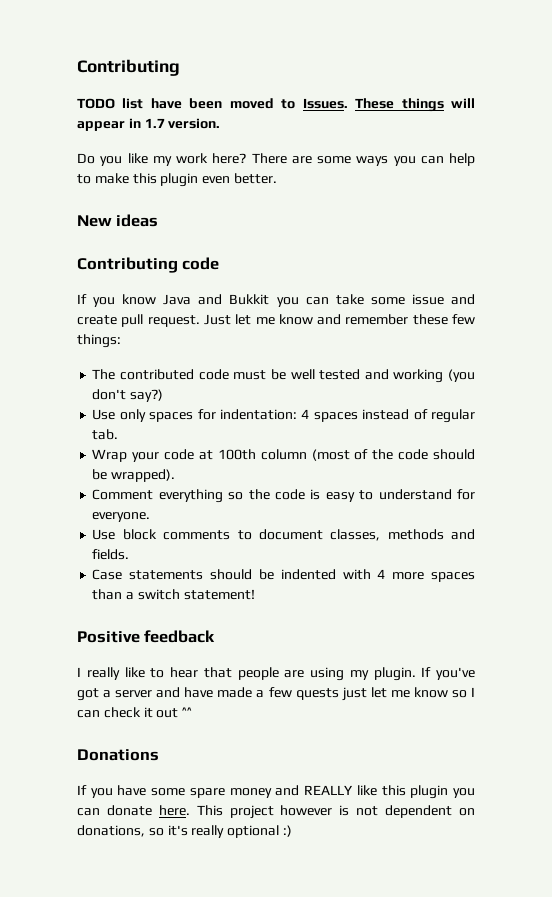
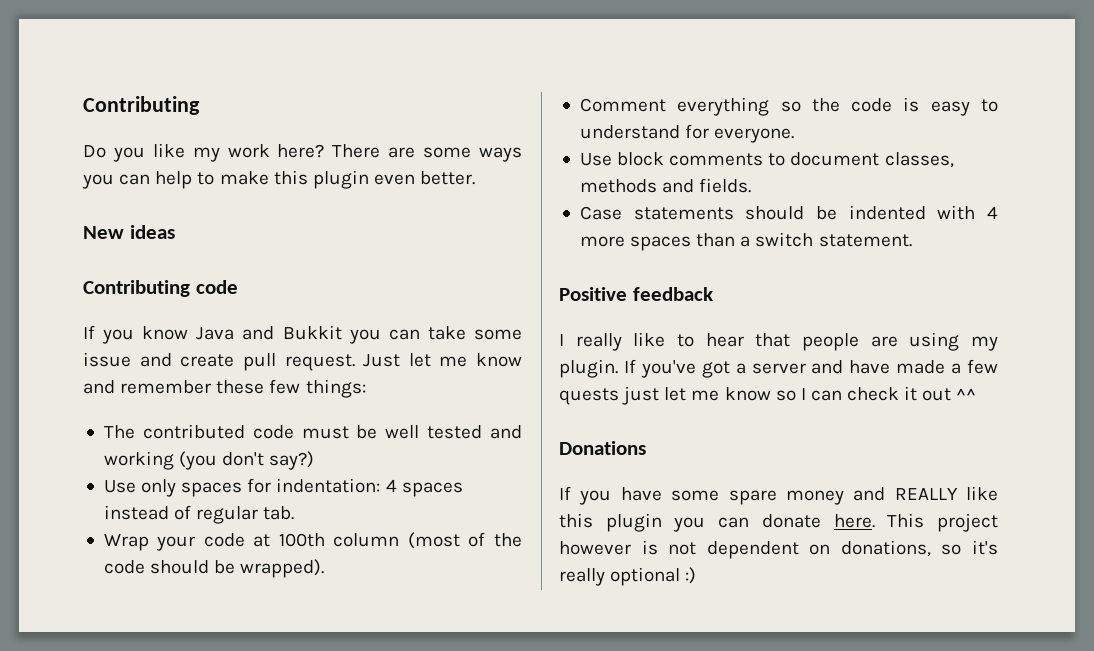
[77,59,180,76] [77,98,476,112] [77,118,221,131] Contributing // TODO list have been moved to Issues. These things will appear in 1.7 version. -> [83,96,200,115] Contributing
[183,589,255,600] statement! -> [818,234,912,247] statement.

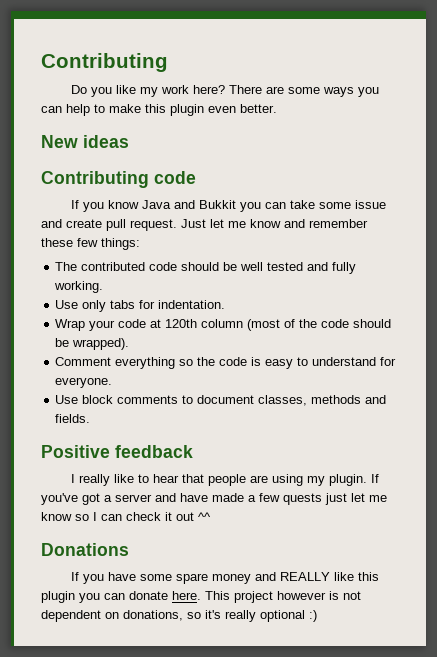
[301,426,349,439] must -> [181,262,220,271] should
[103,451,315,470] [103,478,463,497] [103,505,295,524] working (you don't say?) // Use only spaces for indentation: 4 spaces instead of regular tab. -> [332,262,357,274] [54,281,104,293] [55,300,226,312] fully working. // Use only tabs for indentation.
[278,533,325,547] 100th -> [165,319,198,328] 120th
[579,205,998,220] [579,232,912,251] // Case statements should be indented with 4 more spaces than a switch statement. -> (91, 418) none

